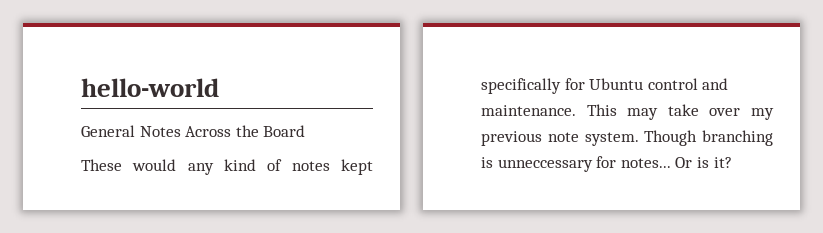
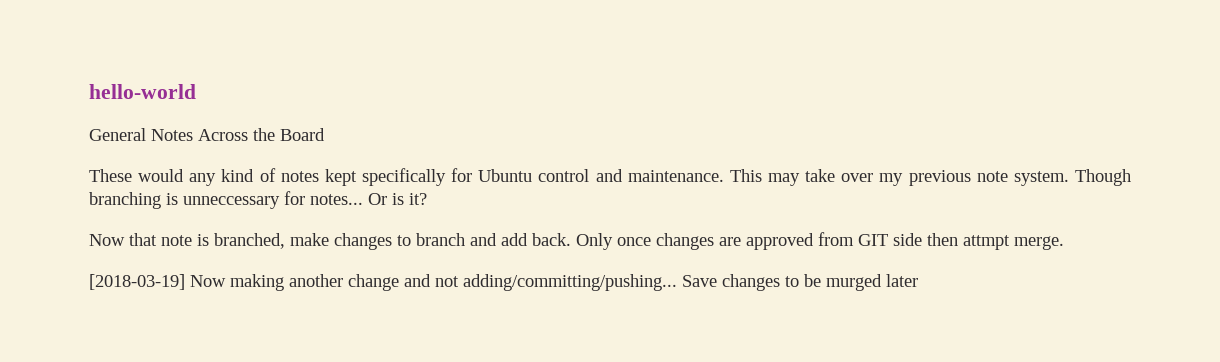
(732, 162) none -> [89,232,1064,250] [89,274,918,291] // Now that note is branched, make changes to branch and add back. Only once changes are approved from GIT side then attmpt merge. // [2018-03-19] Now making another change and not adding/committing/pushing... Save changes to be murged later

